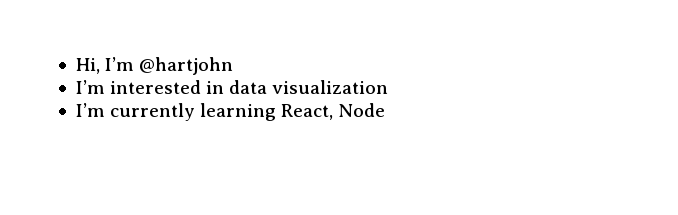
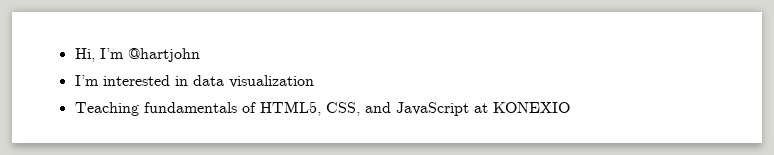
[75,103,386,121] I’m currently learning React, Node -> [74,101,570,116] Teaching fundamentals of HTML5, CSS, and JavaScript at KONEXIO

